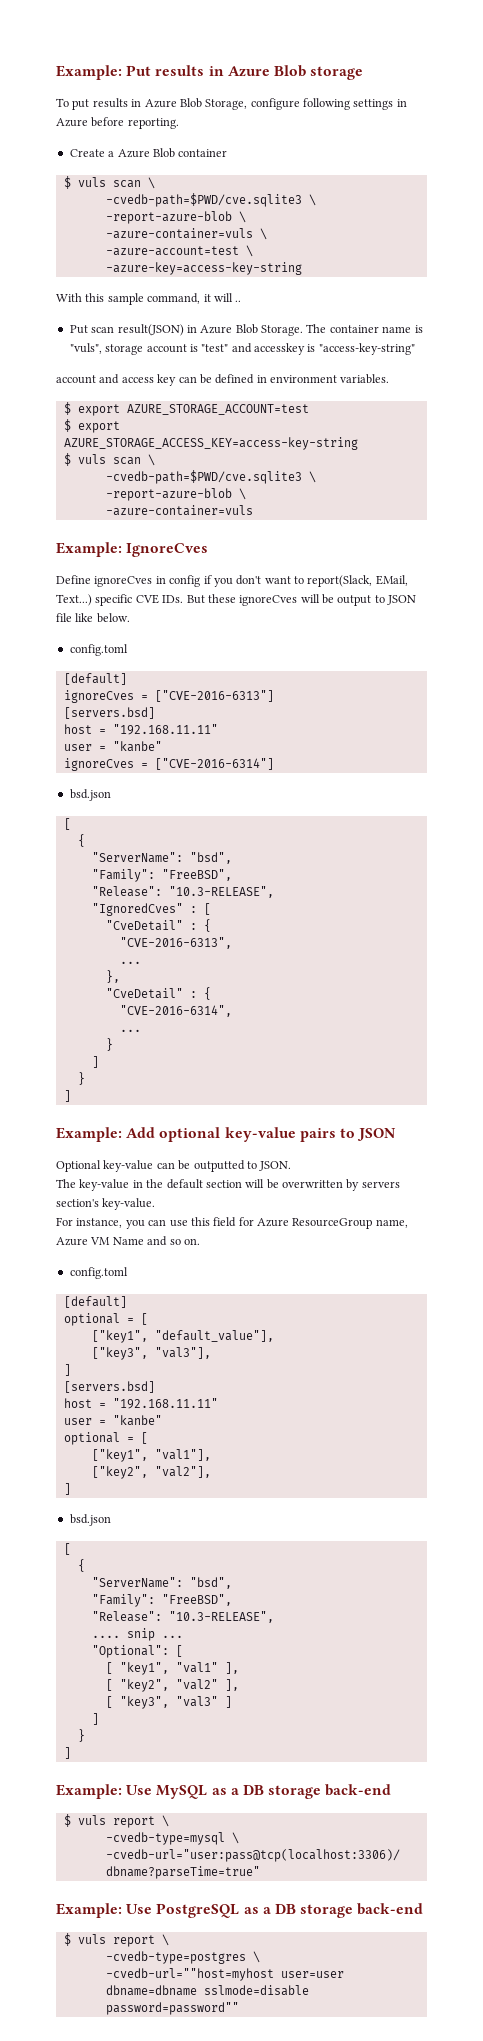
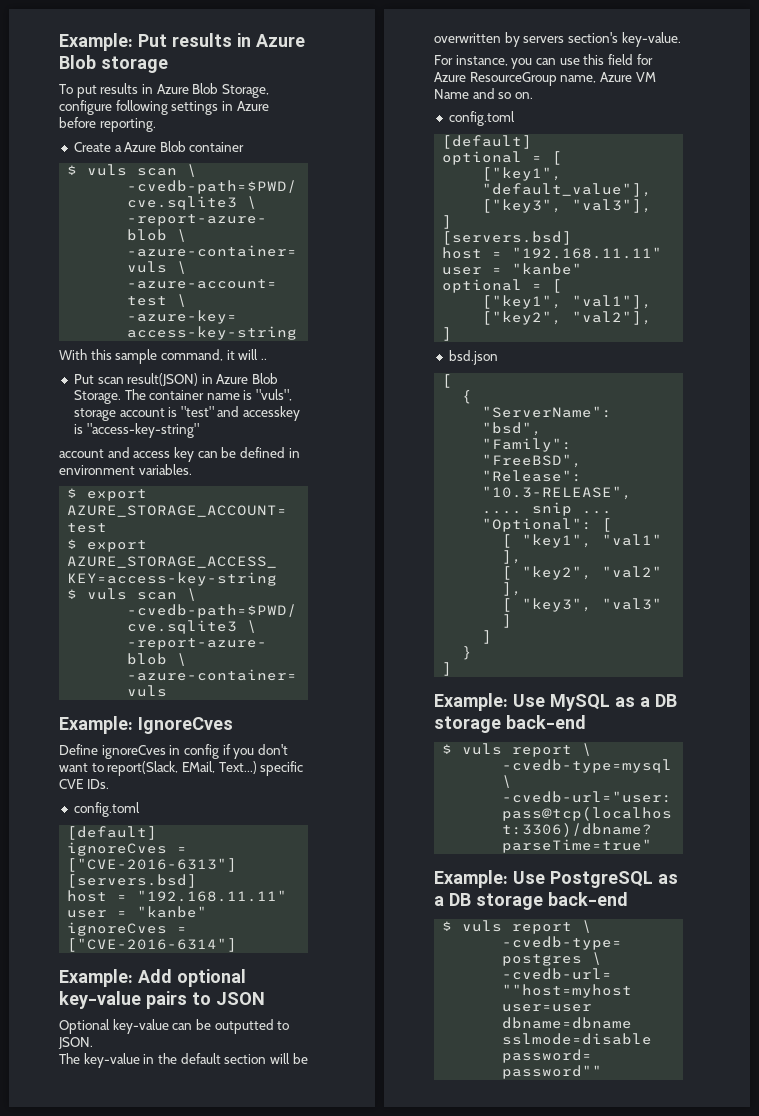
[186,594,417,606] [56,613,130,623] But these ignoreCves will be output to JSON file like below. -> (109, 784) none
[69,789,111,801] [63,818,71,830] [77,834,85,847] [91,852,232,864] [91,869,232,882] [91,886,274,898] [91,903,211,916] [105,919,211,932] [119,937,232,949] [119,961,141,964] [105,970,120,983] [105,987,211,1000] [119,1005,232,1017] [119,1029,141,1032] [105,1038,113,1051] [91,1056,99,1068] [77,1072,85,1085] [63,1090,71,1102] // bsd.json // [ // { // "ServerName": "bsd", // "Family": "FreeBSD", // "Release": "10.3-RELEASE", // "IgnoredCves" : [ // "CveDetail" : { // "CVE-2016-6313", // ... // }, // "CveDetail" : { // "CVE-2016-6314", // ... // } // ] // } // ] -> (238, 945) none

